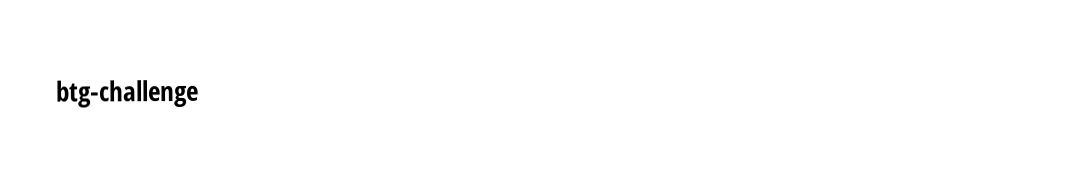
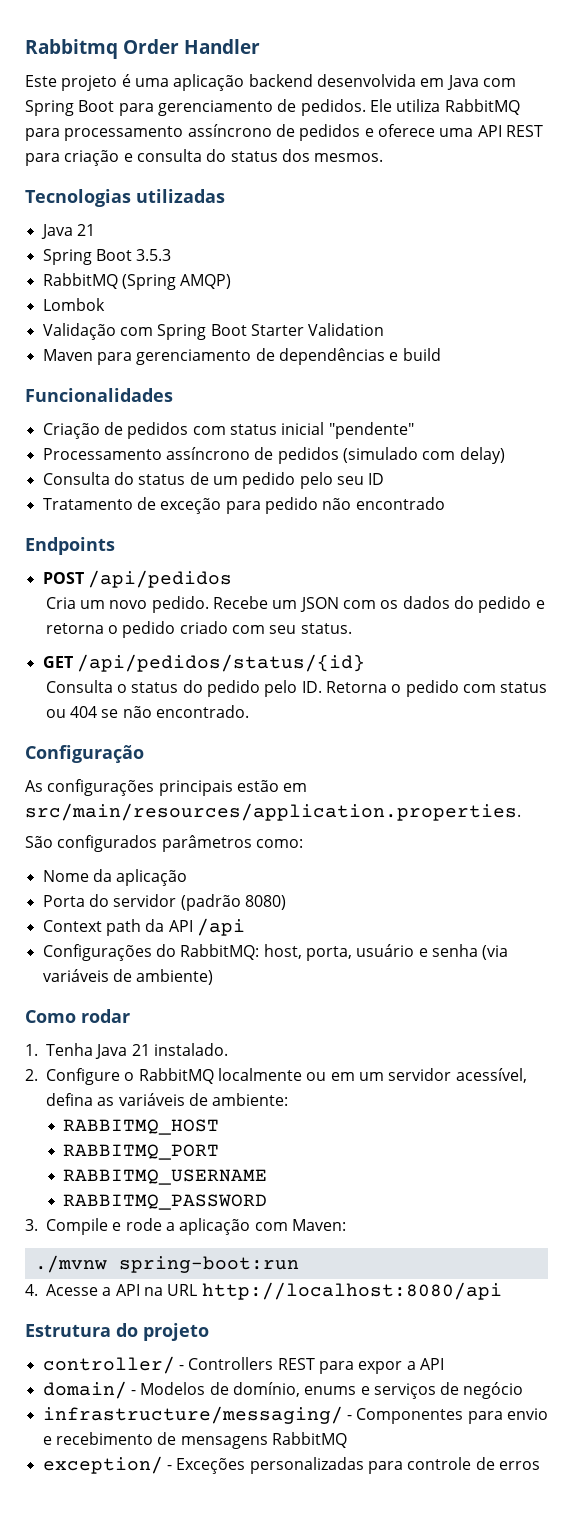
[55,79,199,108] btg-challenge -> [25,39,260,59] [25,74,516,91] [25,99,520,116] [25,124,543,141] [25,149,384,166] [25,189,225,207] [40,224,95,239] [42,249,172,265] [42,273,232,290] [42,298,105,311] [42,323,385,340] [42,348,441,365] [25,388,173,402] [42,422,414,439] [42,447,505,464] [42,472,385,489] [42,497,445,514] [25,537,115,555] [42,570,232,588] [45,596,545,613] [45,621,352,638] [42,654,365,672] [45,680,548,697] [45,705,250,718] [25,745,144,763] [25,779,308,796] [25,803,521,821] [25,835,303,852] [42,869,188,886] [42,894,286,911] [42,918,245,936] [42,944,509,961] [42,969,214,985] [25,1009,130,1023] [25,1043,228,1059] [25,1068,527,1085] [46,1093,289,1106] [63,1119,220,1135] [63,1144,220,1160] [63,1169,268,1185] [63,1194,268,1210] [25,1218,346,1235] [34,1255,299,1273] [25,1282,502,1300] [25,1323,209,1341] [42,1356,444,1374] [42,1381,524,1399] [42,1406,548,1424] [42,1432,347,1449] [42,1456,540,1474] Rabbitmq Order Handler // Este projeto é uma aplicação backend desenvolvida em Java com Spring Boot para gerenciamento de pedidos. Ele utiliza RabbitMQ para processamento assíncrono de pedidos e oferece uma API REST para criação e consulta do status dos mesmos. // Tecnologias utilizadas // Java 21 // Spring Boot 3.5.3 // RabbitMQ (Spring AMQP) // Lombok // Validação com Spring Boot Starter Validation // Maven para gerenciamento de dependências e build // Funcionalidades // Criação de pedidos com status inicial "pendente" // Processamento assíncrono de pedidos (simulado com delay) // Consulta do status de um pedido pelo seu ID // Tratamento de exceção para pedido não encontrado // Endpoints // POST /api/pedidos // Cria um novo pedido. Recebe um JSON com os dados do pedido e retorna o pedido criado com seu status. // GET /api/pedidos/status/{id} // Consulta o status do pedido pelo ID. Retorna o pedido com status ou 404 se não encontrado. // Configuração // As configurações principais estão em src/main/resources/application.properties. // São configurados parâmetros como: // Nome da aplicação // Porta do servidor (padrão 8080) // Context path da API /api // Configurações do RabbitMQ: host, porta, usuário e senha (via variáveis de ambiente) // Como rodar // 1. Tenha Java 21 instalado. // 2. Configure o RabbitMQ localmente ou em um servidor acessível, defina as variáveis de ambiente: // RABBITMQ_HOST // RABBITMQ_PORT // RABBITMQ_USERNAME // RABBITMQ_PASSWORD // 3. Compile e rode a aplicação com Maven: // ./mvnw spring-boot:run // 4. Acesse a API na URL http://localhost:8080/api // Estrutura do projeto // controller/ - Controllers REST para expor a API // domain/ - Modelos de domínio, enums e serviços de negócio // infrastructure/messaging/ - Componentes para envio e recebimento de mensagens RabbitMQ // exception/ - Exceções personalizadas para controle de erros

